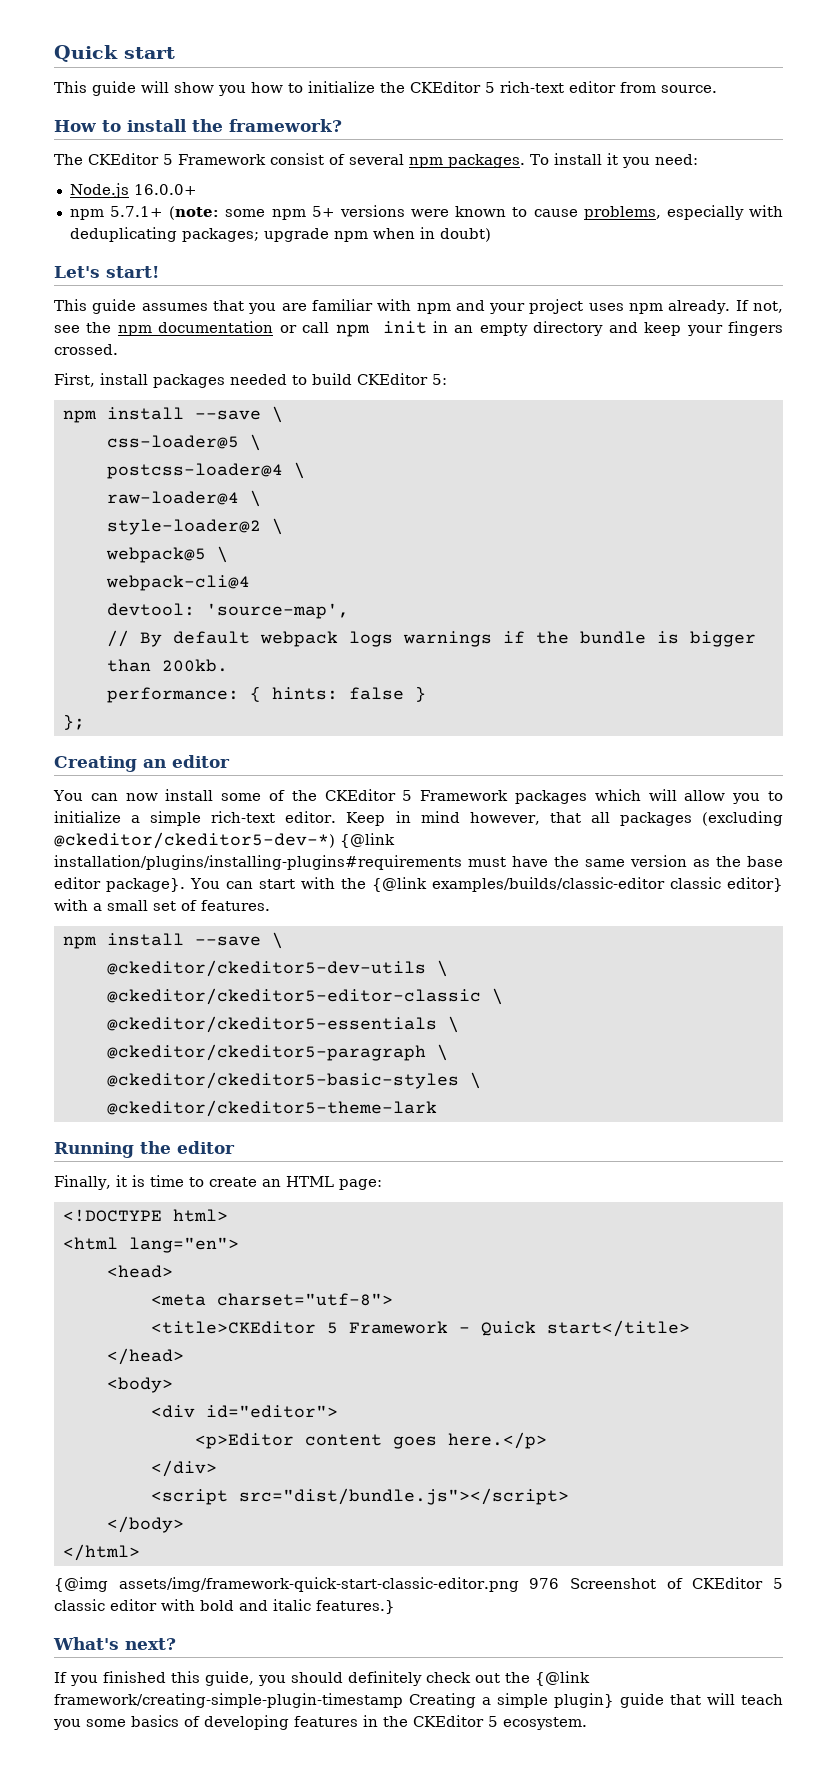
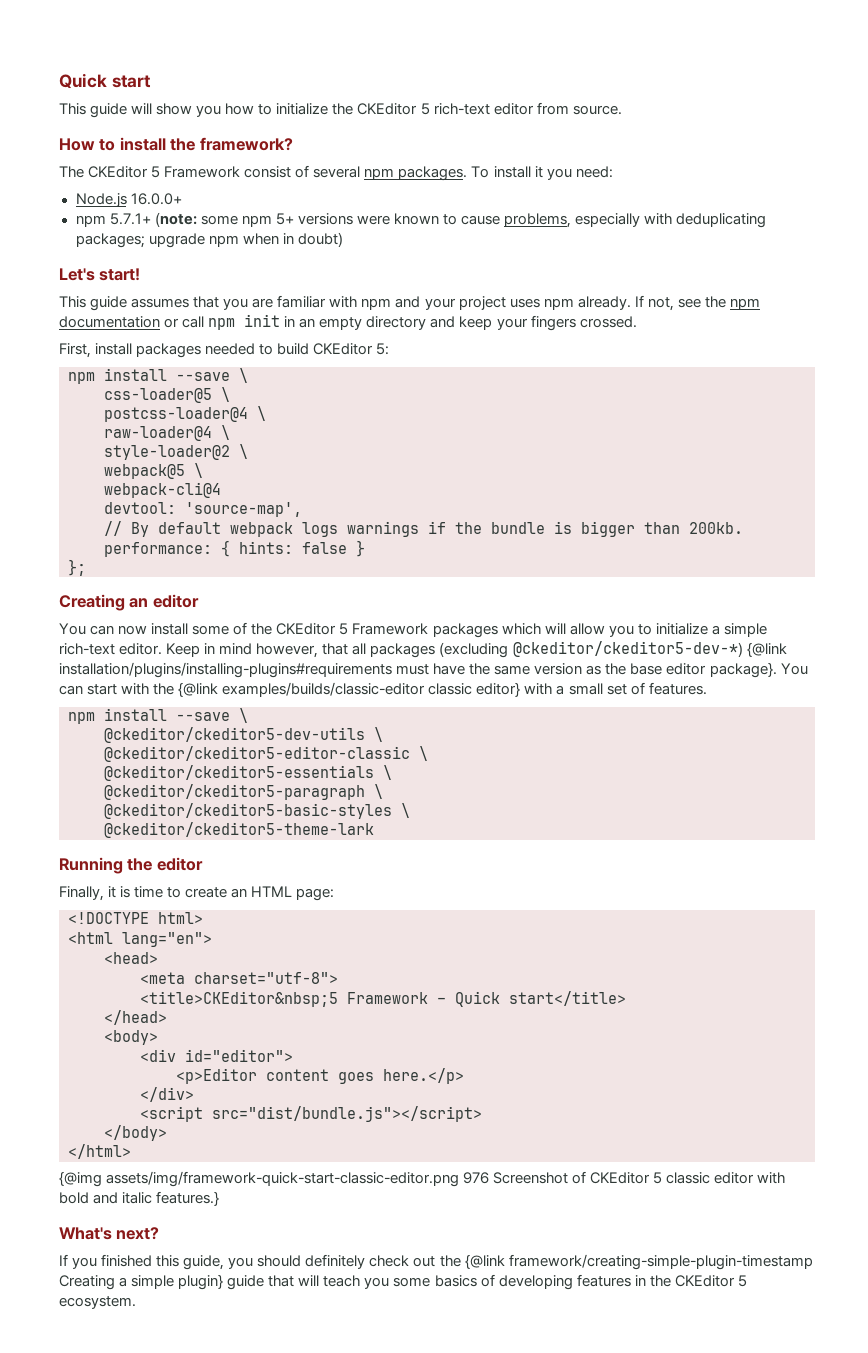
[150,1321,338,1334] <title>CKEditor 5 -> [140,991,338,1007] <title>CKEditor&nbsp;5

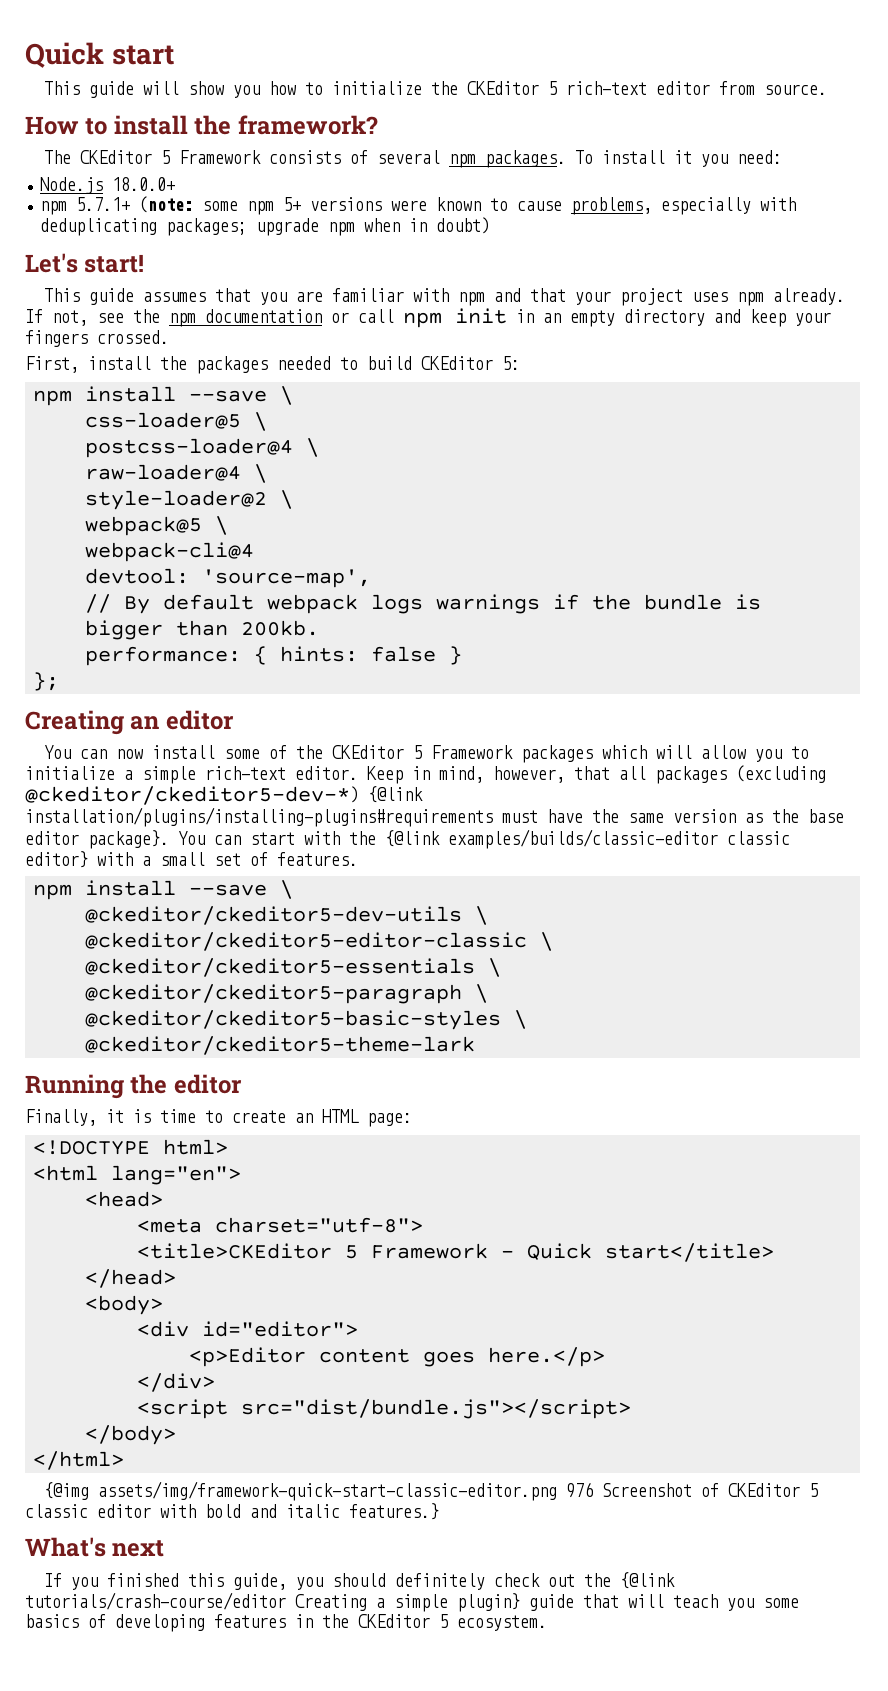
[244,166,292,178] consist -> [268,150,341,164] consists
[130,193,182,205] 16.0.0+ -> [112,177,176,191] 18.0.0+
(421, 302) none -> [529,288,566,302] that
(133, 349) none -> [160,356,187,370] the
[219,643,253,655] mind -> [439,766,484,783] mind,
[140,991,338,1007] <title>CKEditor&nbsp;5 -> [137,1243,359,1259] <title>CKEditor 5
[116,1227,160,1240] next? -> [112,1540,165,1557] next
[508,1254,813,1270] framework/creating-simple-plugin-timestamp -> [25,1592,286,1610] tutorials/crash-course/editor

